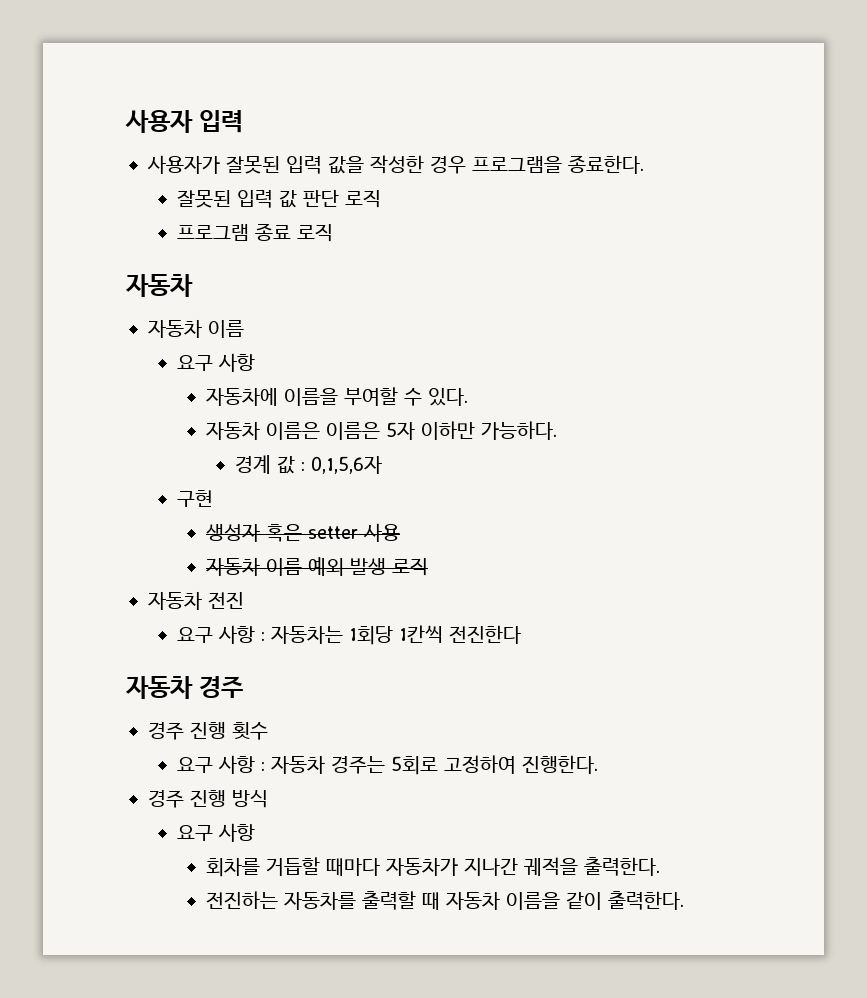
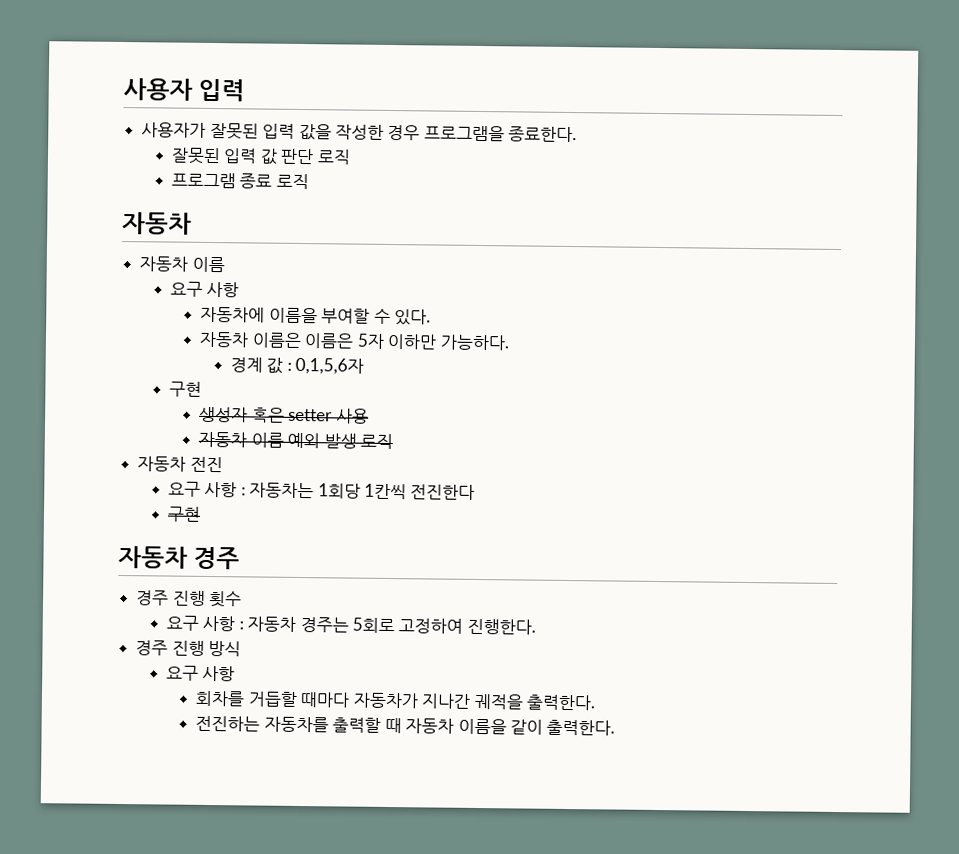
(521, 634) none -> [166,506,201,522] // 구현

